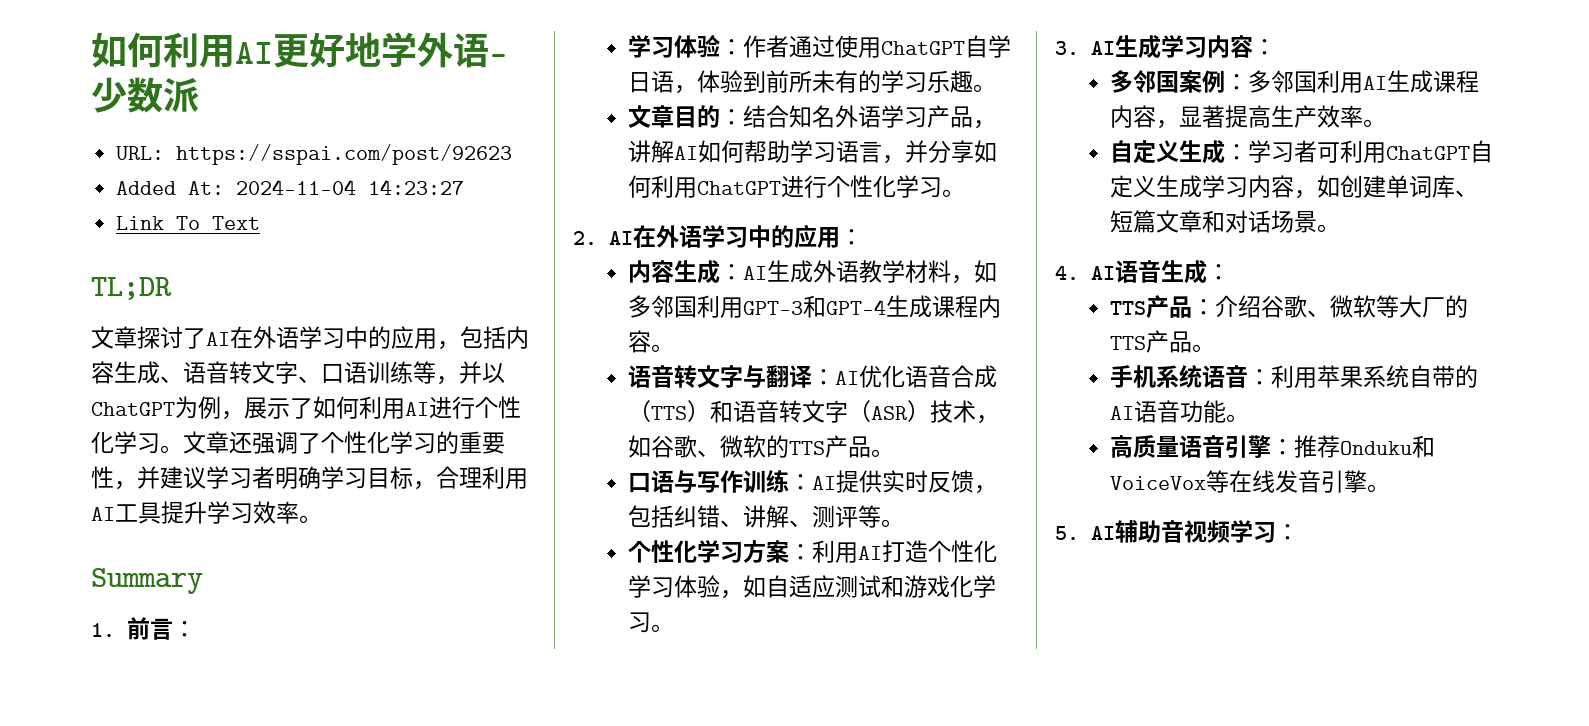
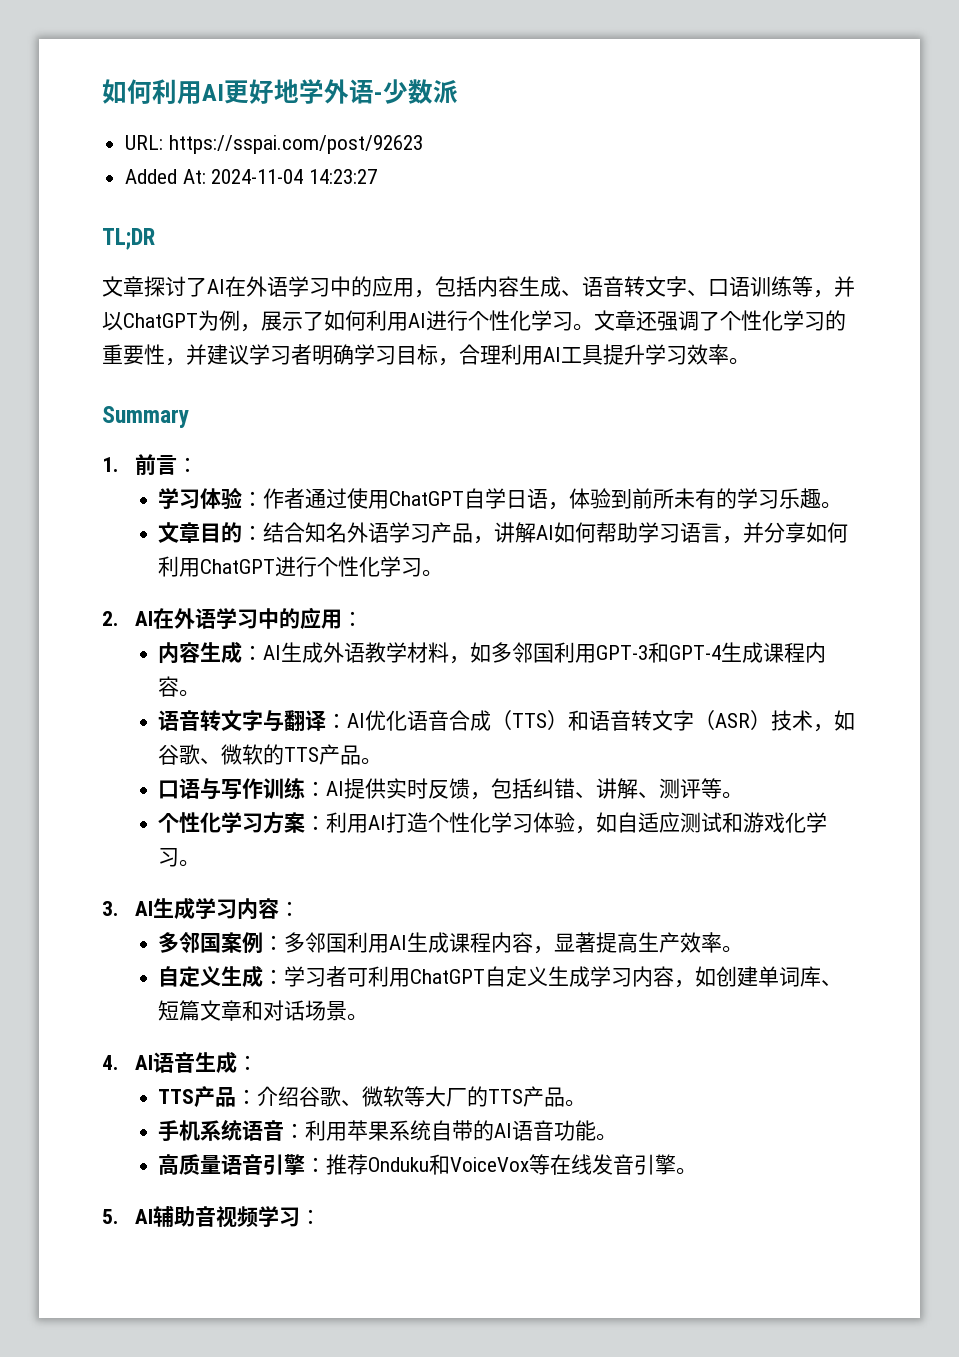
[116,216,261,230] // Link To Text -> (378, 176) none

